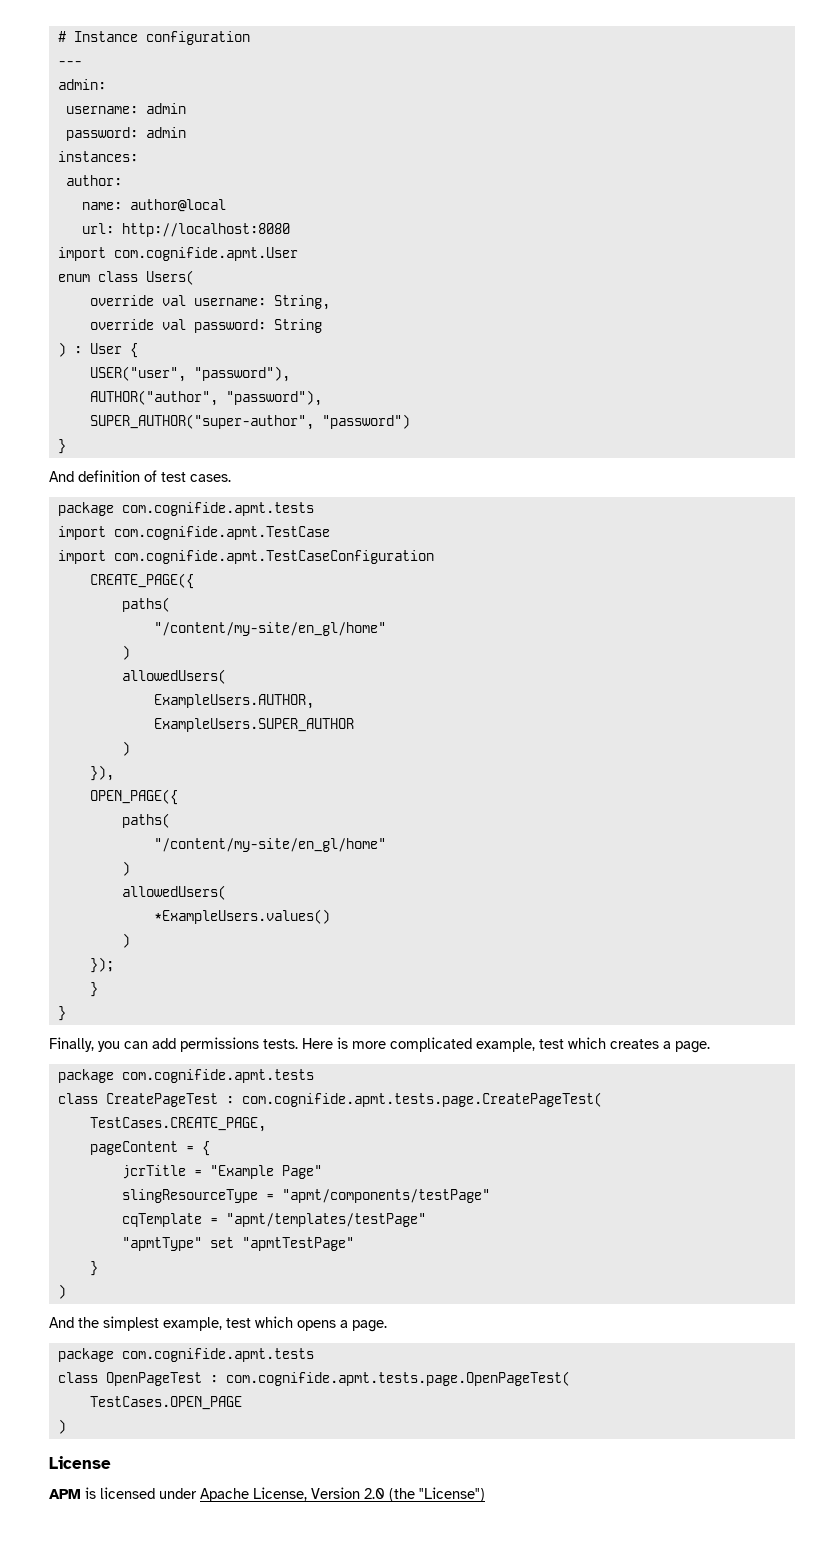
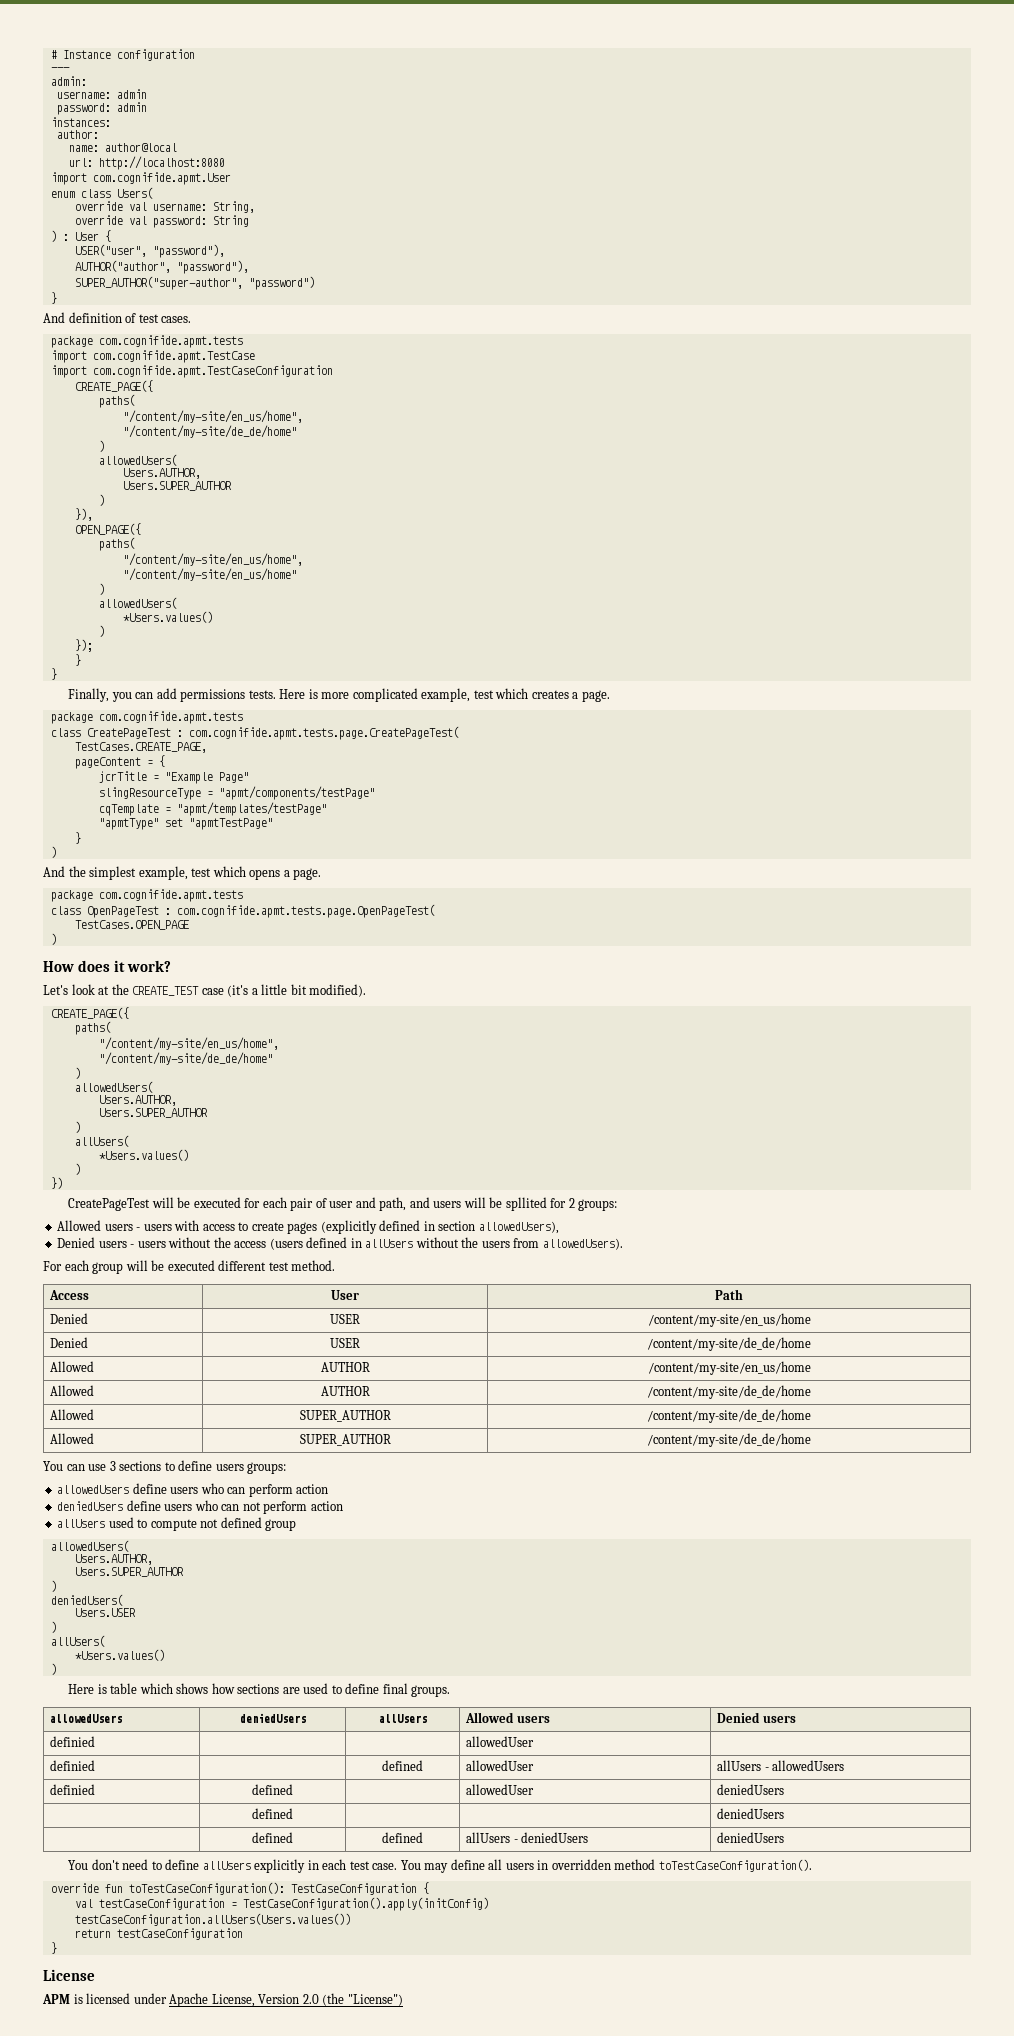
[153,622,386,636] [121,645,130,660] [121,669,226,684] [153,694,314,709] [153,718,354,732] "/content/my-site/en_gl/home" // ) // allowedUsers( // ExampleUsers.AUTHOR, // ExampleUsers.SUPER_AUTHOR -> [122,410,303,423] [122,425,297,438] [98,440,105,452] [98,454,177,466] [122,468,201,479] [122,481,232,491] "/content/my-site/en_us/home", // "/content/my-site/de_de/home" // ) // allowedUsers( // Users.AUTHOR, // Users.SUPER_AUTHOR
[153,838,386,852] [121,861,130,876] [121,885,226,900] [153,909,330,924] "/content/my-site/en_gl/home" // ) // allowedUsers( // *ExampleUsers.values() -> [122,553,303,566] [122,568,297,581] [98,583,105,595] [98,597,177,609] [122,611,213,623] "/content/my-site/en_us/home", // "/content/my-site/en_us/home" // ) // allowedUsers( // *Users.values()
(66, 1426) none -> [43,960,171,972] [43,984,367,997] [50,1007,129,1019] [74,1021,111,1035] [98,1037,279,1050] [98,1052,273,1065] [74,1067,81,1079] [74,1081,153,1093] [98,1095,177,1106] [98,1108,208,1118] [74,1121,81,1133] [74,1135,129,1147] [98,1149,189,1161] [74,1163,81,1175] [50,1177,63,1189] [68,1197,618,1211] [57,1220,559,1234] [57,1237,623,1250] [43,1260,336,1274] [49,1290,90,1300] [331,1290,360,1300] [715,1289,743,1300] [50,1313,89,1324] [330,1314,361,1324] [647,1313,811,1327] [50,1337,89,1348] [330,1338,361,1348] [647,1337,811,1351] [50,1361,95,1372] [320,1362,370,1372] [647,1361,811,1375] [50,1385,95,1396] [320,1386,370,1396] [647,1385,811,1399] [50,1409,95,1420] [299,1410,391,1422] [647,1409,811,1423] [50,1433,95,1444] [299,1434,391,1446] [647,1433,811,1447] [43,1460,287,1474] [57,1483,329,1497] [57,1500,343,1514] [57,1517,297,1531] [50,1540,129,1552] [74,1554,153,1565] [74,1567,184,1577] [50,1580,57,1592] [50,1594,123,1606] [74,1608,136,1617] [50,1621,57,1633] [50,1635,105,1647] [74,1649,165,1661] [50,1663,57,1675] [68,1683,451,1697] [50,1714,123,1723] [239,1713,306,1723] [378,1714,427,1723] [465,1712,550,1723] [717,1712,796,1723] [50,1736,96,1747] [466,1736,535,1747] [50,1760,96,1771] [382,1760,424,1771] [466,1760,535,1771] [717,1760,845,1771] [50,1784,96,1795] [252,1784,293,1795] [466,1784,535,1795] [717,1784,785,1795] [252,1808,293,1819] [717,1808,785,1819] [252,1832,293,1843] [382,1832,424,1843] [466,1832,589,1843] [717,1832,785,1843] [68,1859,812,1873] [50,1882,429,1895] [74,1897,489,1911] [74,1913,351,1926] [74,1928,243,1940] [50,1942,57,1954] // How does it work? // Let's look at the CREATE_TEST case (it's a little bit modified). // CREATE_PAGE({ // paths( // "/content/my-site/en_us/home", // "/content/my-site/de_de/home" // ) // allowedUsers( // Users.AUTHOR, // Users.SUPER_AUTHOR // ) // allUsers( // *Users.values() // ) // }) // CreatePageTest will be executed for each pair of user and path, and users will be spllited for 2 groups: // Allowed users - users with access to create pages (explicitly defined in section allowedUsers), // Denied users - users without the access (users defined in allUsers without the users from allowedUsers). // For each group will be executed different test method. // Access | User | Path // Denied | USER | /content/my-site/en_us/home // Denied | USER | /content/my-site/de_de/home // Allowed | AUTHOR | /content/my-site/en_us/home // Allowed | AUTHOR | /content/my-site/de_de/home // Allowed | SUPER_AUTHOR | /content/my-site/de_de/home // Allowed | SUPER_AUTHOR | /content/my-site/de_de/home // You can use 3 sections to define users groups: // allowedUsers define users who can perform action // deniedUsers define users who can not perform action // allUsers used to compute not defined group // allowedUsers( // Users.AUTHOR, // Users.SUPER_AUTHOR // ) // deniedUsers( // Users.USER // ) // allUsers( // *Users.values() // ) // Here is table which shows how sections are used to define final groups. // allowedUsers | deniedUsers | allUsers | Allowed users | Denied users // definied | | | allowedUser | // definied | | defined | allowedUser | allUsers - allowedUsers // definied | defined | | allowedUser | deniedUsers // | defined | | | deniedUsers // | defined | defined | allUsers - deniedUsers | deniedUsers // You don't need to define allUsers explicitly in each test case. You may define all users in overridden method toTestCaseConfiguration(). // override fun toTestCaseConfiguration(): TestCaseConfiguration { // val testCaseConfiguration = TestCaseConfiguration().apply(initConfig) // testCaseConfiguration.allUsers(Users.values()) // return testCaseConfiguration // }

